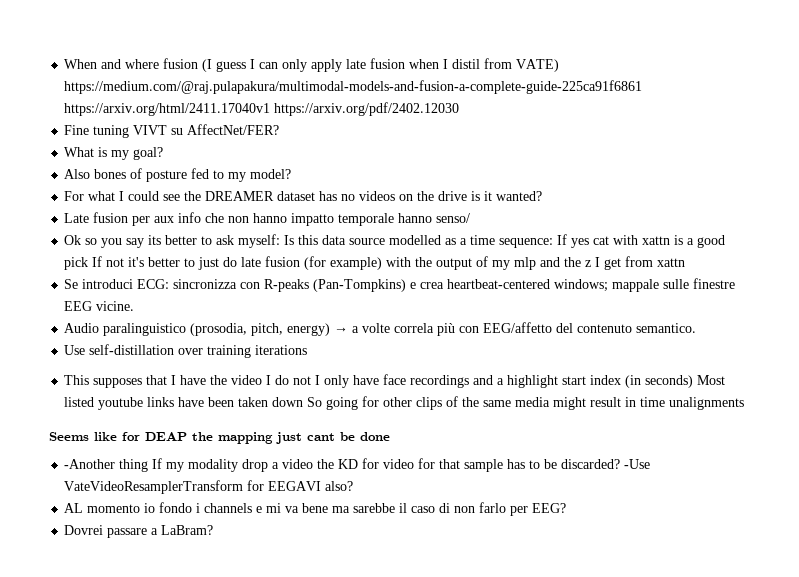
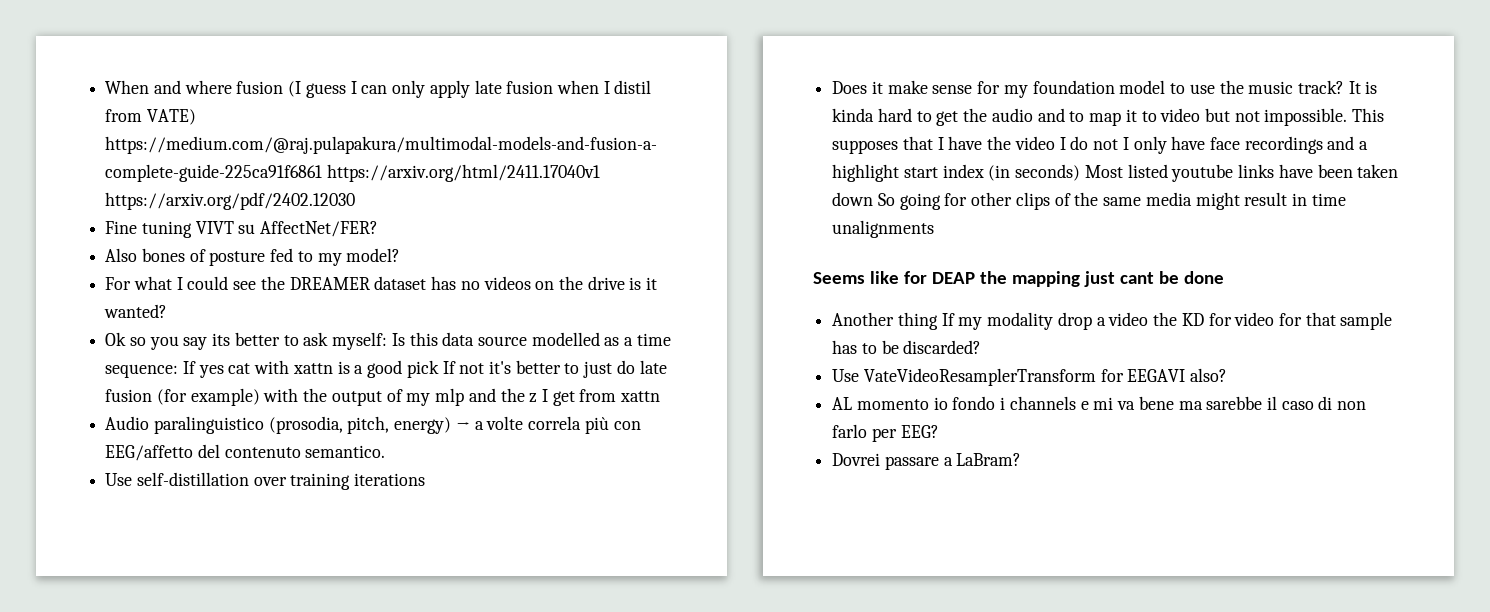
[64,147,164,160] // What is my goal? -> (379, 229) none
[64,212,471,226] // Late fusion per aux info che non hanno impatto temporale hanno senso/ -> (168, 311) none
[64,278,736,292] [64,301,135,311] // Se introduci ECG: sincronizza con R-peaks (Pan-Tompkins) e crea heartbeat-centered windows; mappale sulle finestre EEG vicine. -> (661, 396) none
(308, 350) none -> [832,80,1378,98] [832,108,1348,126] Does it make sense for my foundation model to use the music track? It is kinda hard to get the audio and to map it to video but not impossible.
[64,459,116,469] -Another -> [832,312,895,326] Another
[624,459,651,469] -Use -> [832,369,860,382] // Use

